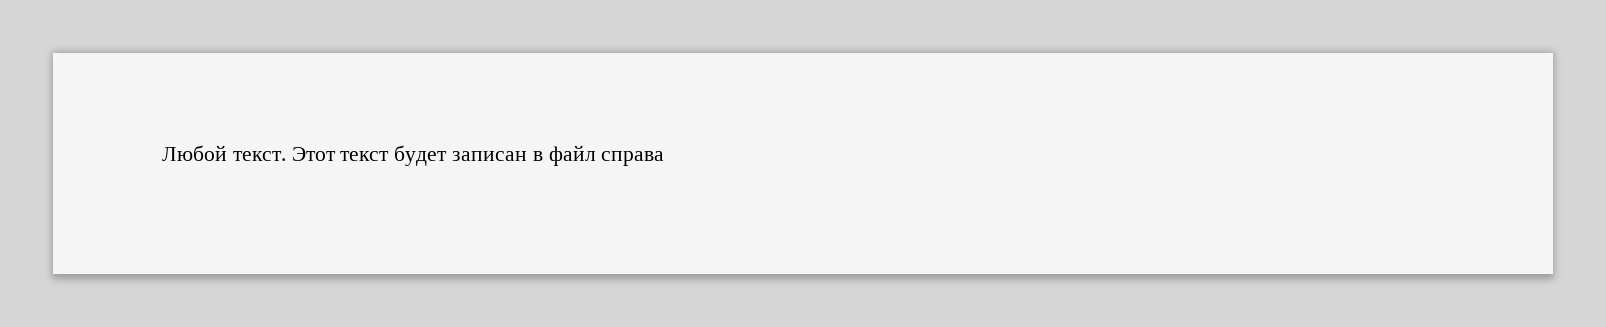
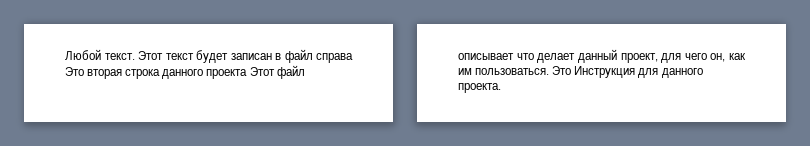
(665, 158) none -> [65,65,305,79] [458,49,746,63] [458,66,703,78] [458,83,501,93] Это вторая строка данного проекта Этот файл описывает что делает данный проект, для чего он, как им пользоваться. Это Инструкция для данного проекта.

